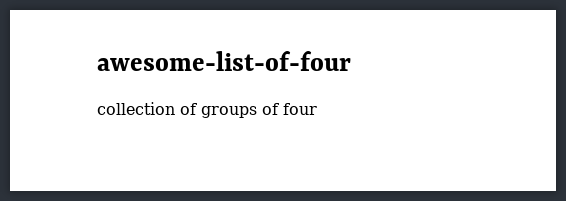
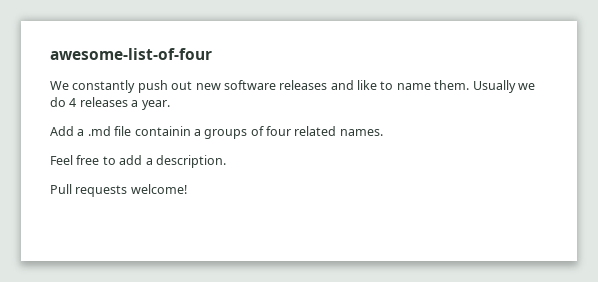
[97,102,317,118] collection of groups of four -> [50,80,535,93] [50,97,170,110] [50,126,383,139] [50,155,226,168] [50,184,187,197] We constantly push out new software releases and like to name them. Usually we do 4 releases a year. // Add a .md file containin a groups of four related names. // Feel free to add a description. // Pull requests welcome!

